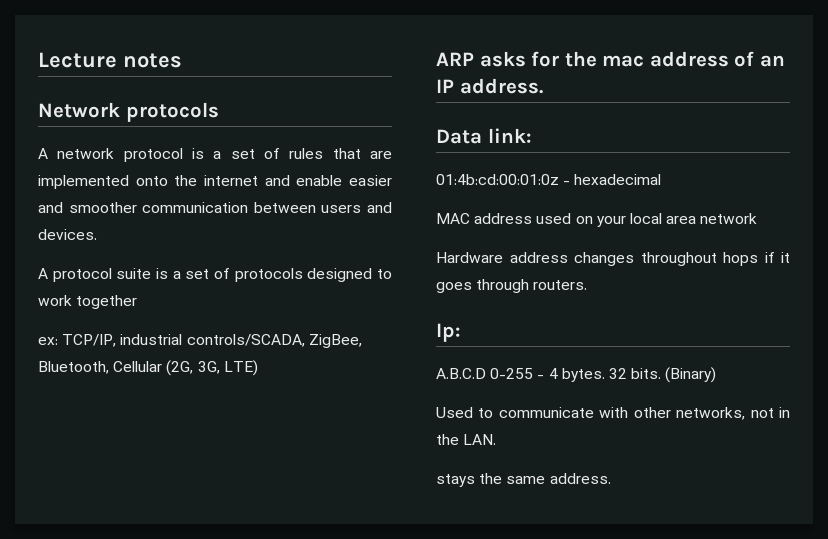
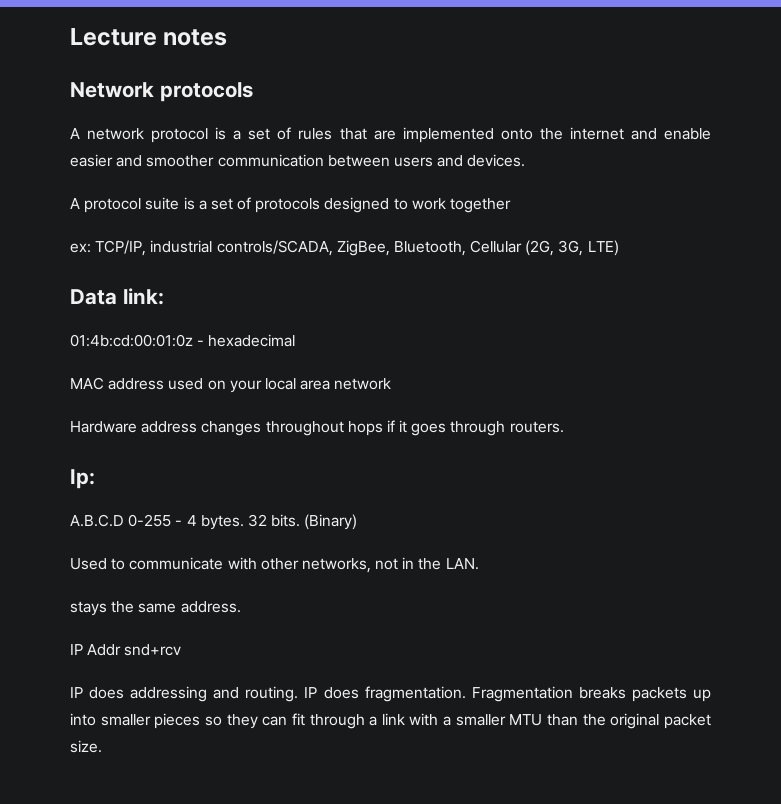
[436,51,785,67] [436,78,543,94] // ARP asks for the mac address of an IP address. -> (619, 248) none
(611, 478) none -> [70,644,182,656] [70,686,711,702] [70,713,711,729] [70,740,102,753] // IP Addr snd+rcv // IP does addressing and routing. IP does fragmentation. Fragmentation breaks packets up into smaller pieces so they can fit through a link with a smaller MTU than the original packet size.

